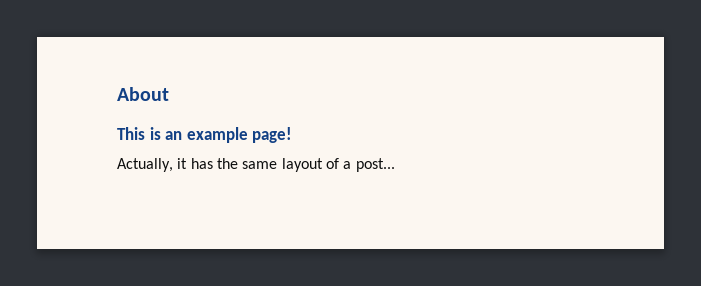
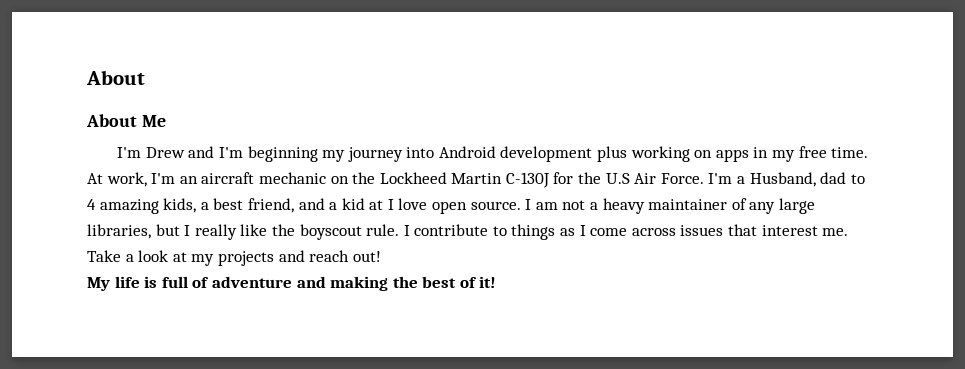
[117,127,293,143] [117,158,395,172] This is an example page! // Actually, it has the same layout of a post... -> [86,114,166,127] [117,146,869,162] [87,172,865,188] [87,198,815,214] [87,224,849,240] [87,250,381,266] [87,276,497,291] About Me // I'm Drew and I'm beginning my journey into Android development plus working on apps in my free time. At work, I'm an aircraft mechanic on the Lockheed Martin C-130J for the U.S Air Force. I'm a Husband, dad to 4 amazing kids, a best friend, and a kid at I love open source. I am not a heavy maintainer of any large libraries, but I really like the boyscout rule. I contribute to things as I come across issues that interest me. Take a look at my projects and reach out! // My life is full of adventure and making the best of it!

